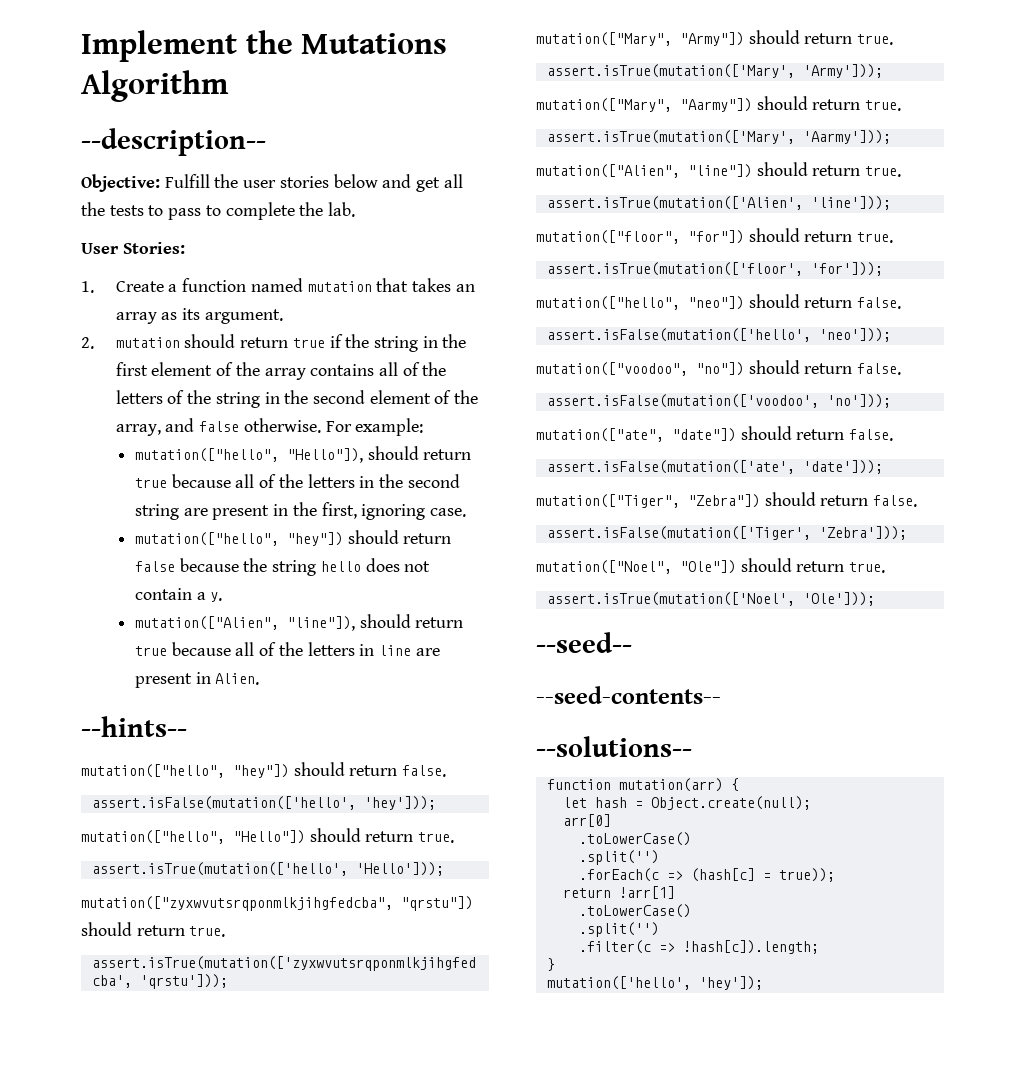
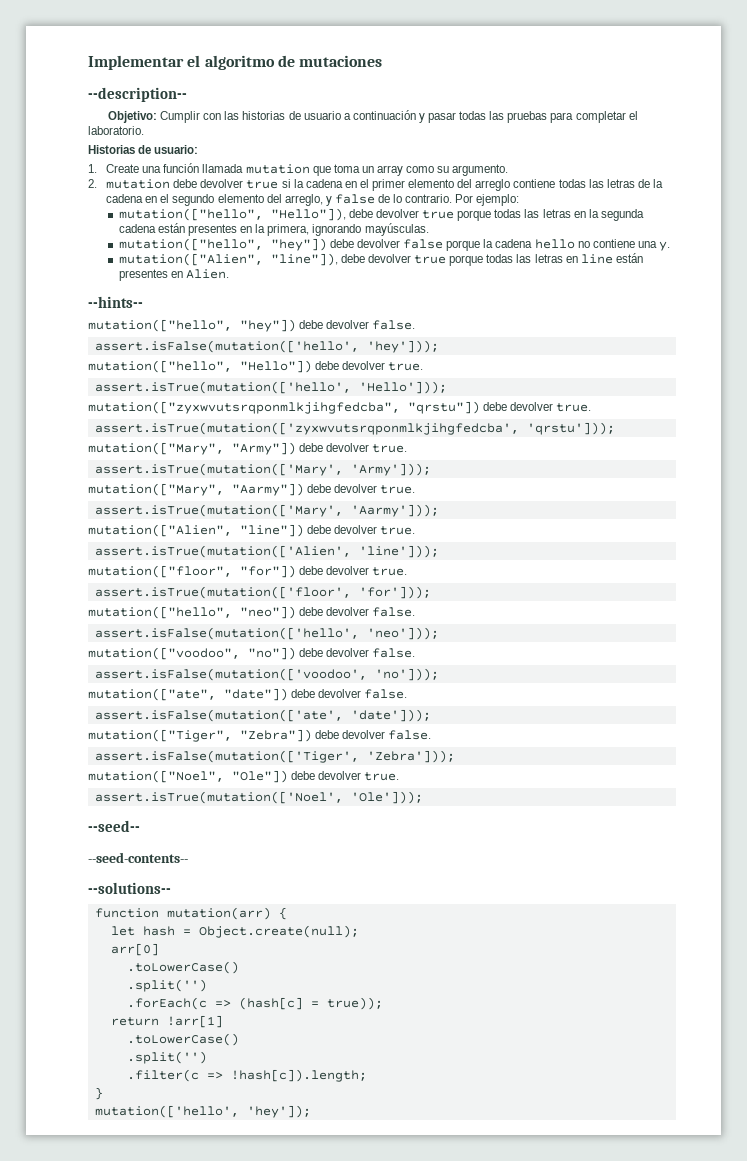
[81,30,448,62] [81,70,229,102] [81,128,266,156] [81,174,463,192] [81,202,356,220] [81,242,185,254] [81,278,475,293] [115,308,283,324] [81,334,467,352] [115,362,447,380] [115,390,479,408] [115,418,424,436] [134,446,472,463] [134,474,460,488] [134,502,466,520] [134,530,452,546] [134,558,431,576] [134,588,223,602] [134,614,464,631] [134,642,440,656] [134,672,211,688] Implement the Mutations Algorithm // --description-- // Objective: Fulfill the user stories below and get all the tests to pass to complete the lab. // User Stories: // 1. Create a function named mutation that takes an array as its argument. // 2. mutation should return true if the string in the first element of the array contains all of the letters of the string in the second element of the array, and false otherwise. For example: // mutation(["hello", "Hello"]), should return true because all of the letters in the second string are present in the first, ignoring case. // mutation(["hello", "hey"]) should return false because the string hello does not contain a y. // mutation(["Alien", "line"]), should return true because all of the letters in line are present in -> [88,55,383,70] [88,87,187,102] [107,110,638,123] [88,126,144,135] [88,145,199,154] [88,163,509,176] [88,179,664,191] [106,194,520,206] [118,208,644,221] [118,223,429,236] [118,238,670,251] [118,253,643,266] [118,269,183,281] Implementar el algoritmo de mutaciones // --description-- // Objetivo: Cumplir con las historias de usuario a continuación y pasar todas las pruebas para completar el laboratorio. // Historias de usuario: // 1. Create una función llamada mutation que toma un array como su argumento. // 2. mutation debe devolver true si la cadena en el primer elemento del arreglo contiene todas las letras de la cadena en el segundo elemento del arreglo, y false de lo contrario. Por ejemplo: // mutation(["hello", "Hello"]), debe devolver true porque todas las letras en la segunda cadena están presentes en la primera, ignorando mayúsculas. // mutation(["hello", "hey"]) debe devolver false porque la cadena hello no contiene una y. // mutation(["Alien", "line"]), debe devolver true porque todas las letras en line están presentes en
[293,762,398,776] should return -> [299,320,370,329] debe devolver
[309,828,414,842] should return -> [315,361,386,370] debe devolver
[81,922,185,936] should return -> [483,402,554,411] debe devolver
[748,30,853,44] should return -> [299,443,370,452] debe devolver
[756,96,861,110] should return -> [307,484,378,493] debe devolver
[756,162,861,176] should return -> [307,525,378,534] debe devolver
[748,228,853,242] should return -> [299,566,370,575] debe devolver
[748,294,853,308] should return -> [299,607,370,616] debe devolver
[748,360,853,374] should return -> [299,648,370,657] debe devolver
[740,426,845,440] should return -> [291,689,362,698] debe devolver
[764,492,869,506] should return -> [315,730,386,739] debe devolver
[740,558,845,572] should return -> [291,771,362,780] debe devolver

